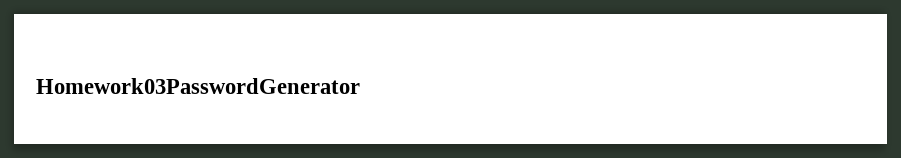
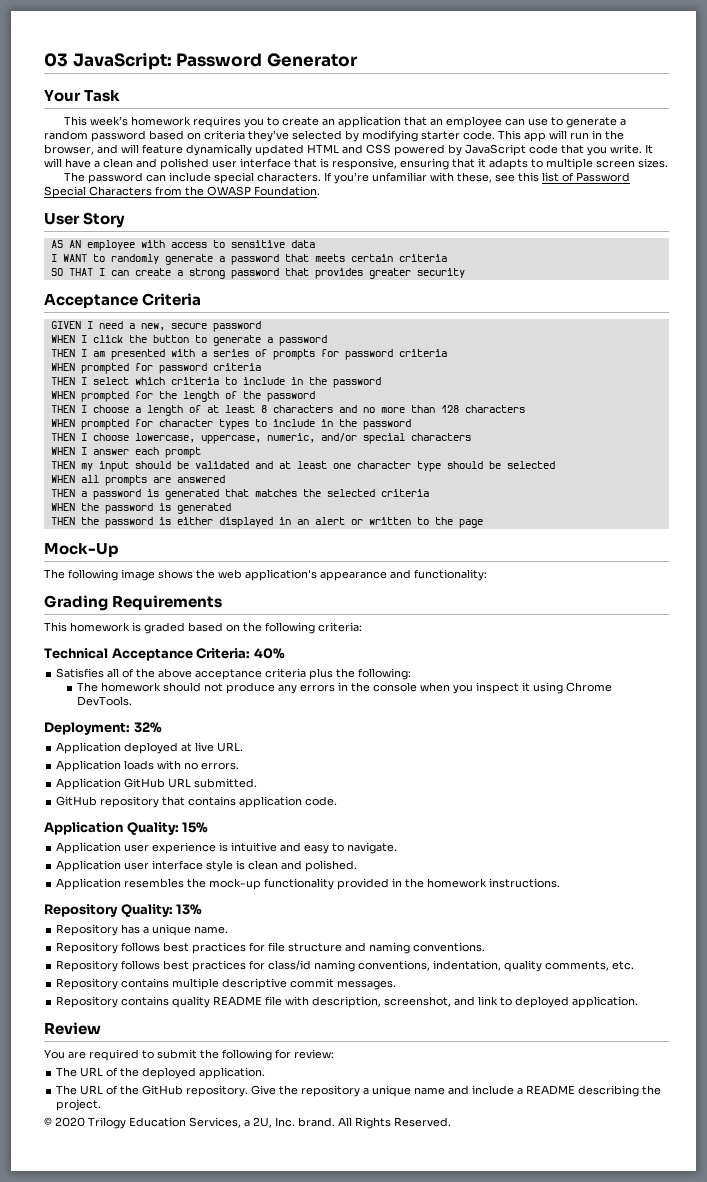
[36,78,360,94] Homework03PasswordGenerator -> [44,52,357,70] [44,90,121,102] [64,116,627,128] [44,130,624,142] [44,144,653,156] [44,158,668,170] [64,172,631,184] [44,186,320,198] [44,212,126,228] [50,240,315,251] [50,254,447,265] [50,268,465,279] [44,293,202,308] [50,321,261,332] [50,335,327,346] [50,349,447,360] [50,363,261,374] [50,377,381,388] [50,391,315,402] [50,405,525,416] [50,419,411,430] [50,433,471,444] [50,447,201,458] [50,461,555,472] [50,475,225,486] [50,489,429,500] [50,503,231,514] [50,517,483,528] [44,543,119,557] [44,569,487,581] [44,595,223,611] [44,622,362,634] [44,648,285,661] [56,668,412,680] [77,682,613,694] [77,696,133,706] [44,722,162,735] [56,742,244,754] [56,760,240,772] [56,778,258,790] [56,796,338,808] [44,822,209,835] [56,842,398,854] [56,860,358,872] [56,878,561,890] [44,904,203,917] [56,924,229,936] [56,942,486,954] [56,960,635,972] [56,978,397,990] [56,996,639,1008] [44,1022,101,1035] [44,1049,334,1061] [56,1067,266,1079] [56,1085,662,1097] [56,1099,102,1111] [44,1117,451,1129] 03 JavaScript: Password Generator // Your Task // This week’s homework requires you to create an application that an employee can use to generate a random password based on criteria they’ve selected by modifying starter code. This app will run in the browser, and will feature dynamically updated HTML and CSS powered by JavaScript code that you write. It will have a clean and polished user interface that is responsive, ensuring that it adapts to multiple screen sizes. // The password can include special characters. If you’re unfamiliar with these, see this list of Password Special Characters from the OWASP Foundation. // User Story // AS AN employee with access to sensitive data // I WANT to randomly generate a password that meets certain criteria // SO THAT I can create a strong password that provides greater security // Acceptance Criteria // GIVEN I need a new, secure password // WHEN I click the button to generate a password // THEN I am presented with a series of prompts for password criteria // WHEN prompted for password criteria // THEN I select which criteria to include in the password // WHEN prompted for the length of the password // THEN I choose a length of at least 8 characters and no more than 128 characters // WHEN prompted for character types to include in the password // THEN I choose lowercase, uppercase, numeric, and/or special characters // WHEN I answer each prompt // THEN my input should be validated and at least one character type should be selected // WHEN all prompts are answered // THEN a password is generated that matches the selected criteria // WHEN the password is generated // THEN the password is either displayed in an alert or written to the page // Mock-Up // The following image shows the web application's appearance and functionality: // Grading Requirements // This homework is graded based on the following criteria: // Technical Acceptance Criteria: 40% // Satisfies all of the above acceptance criteria plus the following: // The homework should not produce any errors in the console when you inspect it using Chrome DevTools. // Deployment: 32% // Application deployed at live URL. // Application loads with no errors. // Application GitHub URL submitted. // GitHub repository that contains application code. // Application Quality: 15% // Application user experience is intuitive and easy to navigate. // Application user interface style is clean and polished. // Application resembles the mock-up functionality provided in the homework instructions. // Repository Quality: 13% // Repository has a unique name. // Repository follows best practices for file structure and naming conventions. // Repository follows best practices for class/id naming conventions, indentation, quality comments, etc. // Repository contains multiple descriptive commit messages. // Repository contains quality README file with description, screenshot, and link to deployed application. // Review // You are required to submit the following for review: // The URL of the deployed application. // The URL of the GitHub repository. Give the repository a unique name and include a README describing the project. // © 2020 Trilogy Education Services, a 2U, Inc. brand. All Rights Reserved.

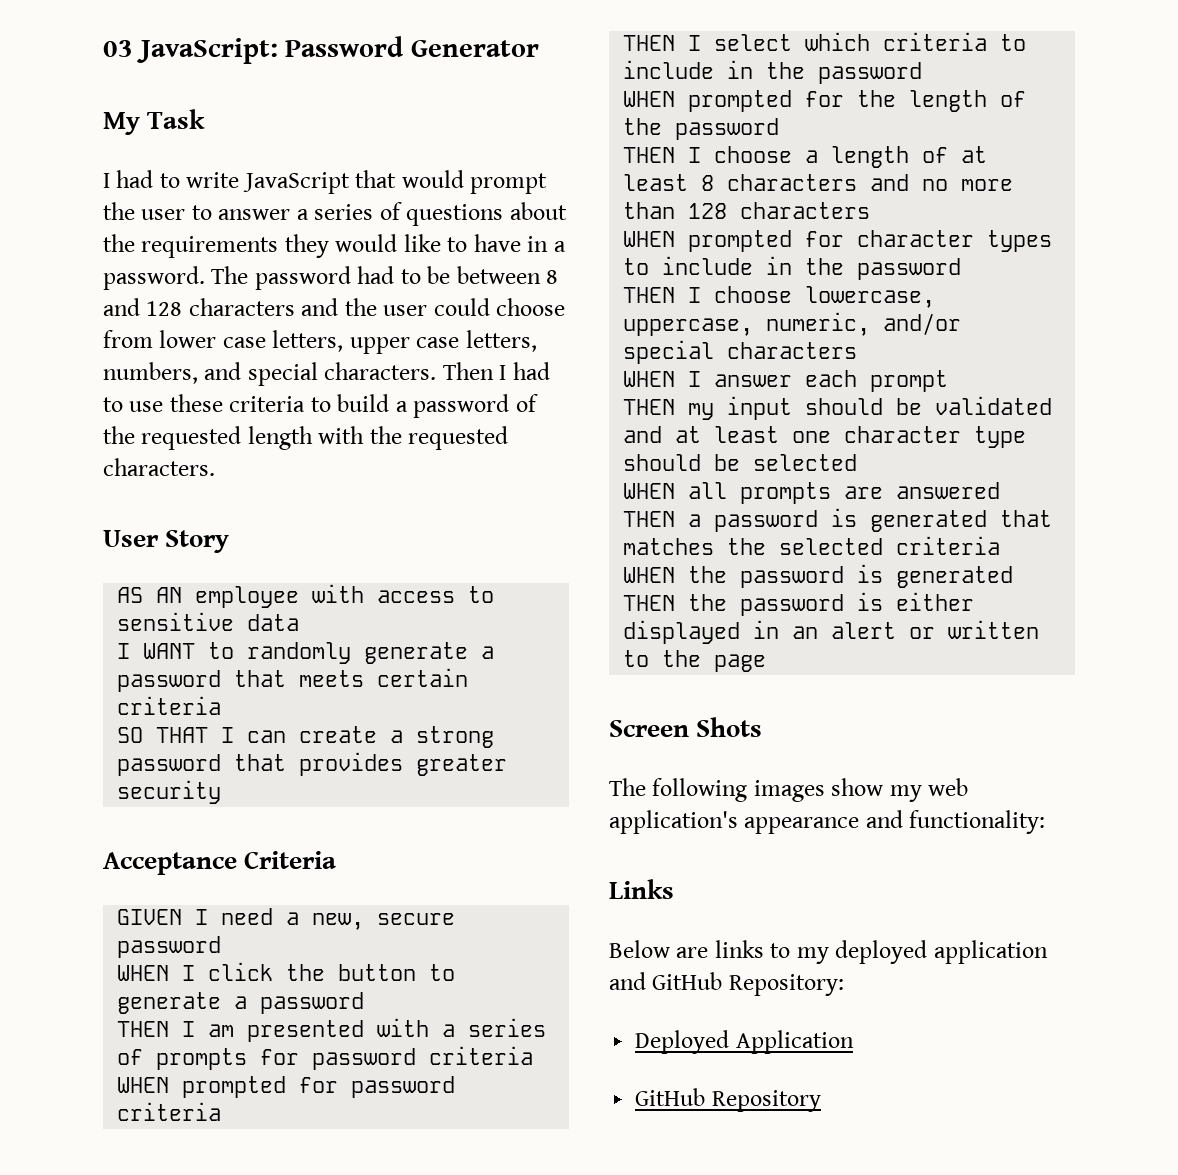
[44,90,81,102] Your -> [103,112,140,135] My
[64,116,627,128] [44,130,624,142] [44,144,653,156] [44,158,668,170] [64,172,631,184] [44,186,320,198] This week’s homework requires you to create an application that an employee can use to generate a random password based on criteria they’ve selected by modifying starter code. This app will run in the browser, and will feature dynamically updated HTML and CSS powered by JavaScript code that you write. It will have a clean and polished user interface that is responsive, ensuring that it adapts to multiple screen sizes. // The password can include special characters. If you’re unfamiliar with these, see this list of Password Special Characters from the OWASP Foundation. -> [103,170,548,194] [103,202,567,226] [103,234,566,258] [103,266,559,290] [103,298,566,316] [103,330,537,354] [103,362,550,386] [103,394,538,418] [103,426,509,450] [103,458,215,476] I had to write JavaScript that would prompt the user to answer a series of questions about the requirements they would like to have in a password. The password had to be between 8 and 128 characters and the user could choose from lower case letters, upper case letters, numbers, and special characters. Then I had to use these criteria to build a password of the requested length with the requested characters.
[44,543,119,557] Mock-Up -> [609,717,763,737] Screen Shots
[121,569,215,581] image shows the -> [753,778,922,802] images show my
[44,595,223,611] [44,622,362,634] [44,648,285,661] [56,668,412,680] [77,682,613,694] [77,696,133,706] [44,722,162,735] [56,742,244,754] [56,760,240,772] [56,778,258,790] [56,796,338,808] [44,822,209,835] [56,842,398,854] [56,860,358,872] [56,878,561,890] [44,904,203,917] [56,924,229,936] [56,942,486,954] [56,960,635,972] [56,978,397,990] [56,996,639,1008] [44,1022,101,1035] [44,1049,334,1061] [56,1067,266,1079] [56,1085,662,1097] [56,1099,102,1111] [44,1117,451,1129] Grading Requirements // This homework is graded based on the following criteria: // Technical Acceptance Criteria: 40% // Satisfies all of the above acceptance criteria plus the following: // The homework should not produce any errors in the console when you inspect it using Chrome DevTools. // Deployment: 32% // Application deployed at live URL. // Application loads with no errors. // Application GitHub URL submitted. // GitHub repository that contains application code. // Application Quality: 15% // Application user experience is intuitive and easy to navigate. // Application user interface style is clean and polished. // Application resembles the mock-up functionality provided in the homework instructions. // Repository Quality: 13% // Repository has a unique name. // Repository follows best practices for file structure and naming conventions. // Repository follows best practices for class/id naming conventions, indentation, quality comments, etc. // Repository contains multiple descriptive commit messages. // Repository contains quality README file with description, screenshot, and link to deployed application. // Review // You are required to submit the following for review: // The URL of the deployed application. // The URL of the GitHub repository. Give the repository a unique name and include a README describing the project. // © 2020 Trilogy Education Services, a 2U, Inc. brand. All Rights Reserved. -> [609,879,674,899] [609,940,1048,964] [609,972,844,996] [635,1030,854,1054] [635,1088,821,1112] Links // Below are links to my deployed application and GitHub Repository: // Deployed Application // GitHub Repository

